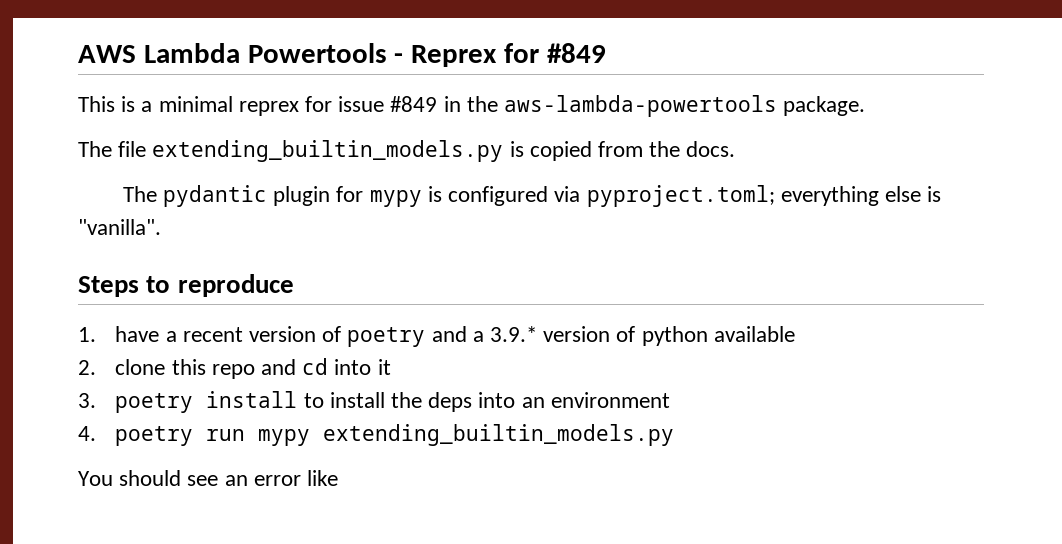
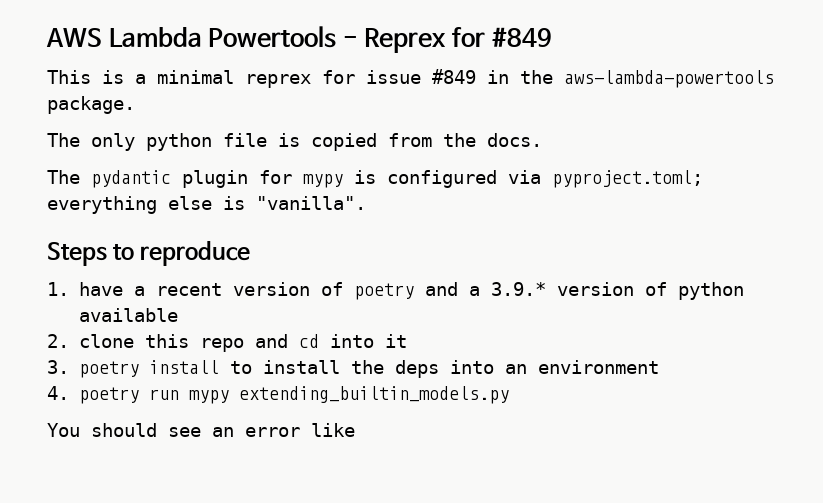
[118,140,504,162] file extending_builtin_models.py -> [91,133,267,151] only python file

